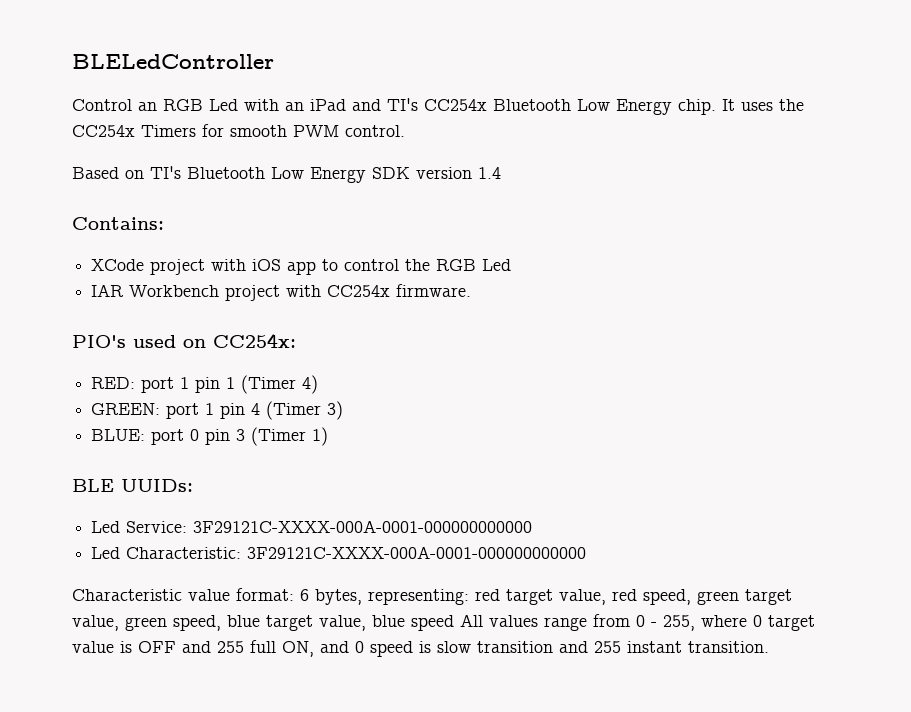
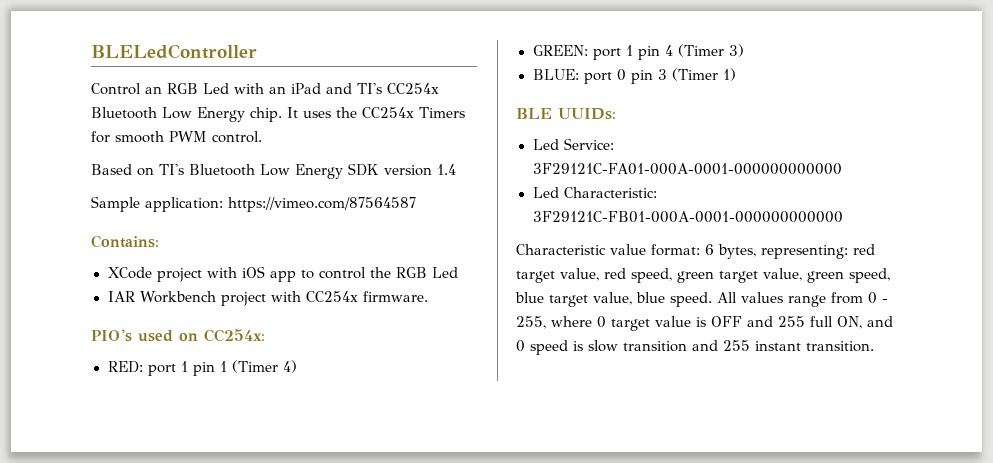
(501, 173) none -> [91,196,416,212] // Sample application: https://vimeo.com/87564587
[193,520,533,533] 3F29121C-XXXX-000A-0001-000000000000 -> [532,163,843,175] 3F29121C-FA01-000A-0001-000000000000
[247,546,587,559] 3F29121C-XXXX-000A-0001-000000000000 -> [532,211,843,223] 3F29121C-FB01-000A-0001-000000000000
[411,615,454,631] speed -> [670,292,712,307] speed.

